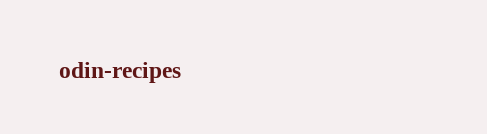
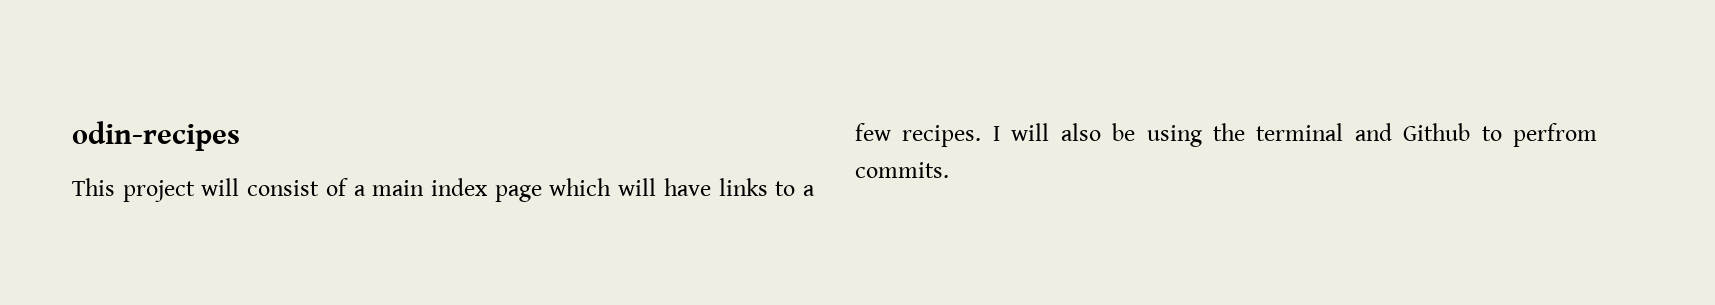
(181, 72) none -> [72,178,815,202] [855,123,1597,147] [855,162,949,178] // This project will consist of a main index page which will have links to a few recipes. I will also be using the terminal and Github to perfrom commits.

